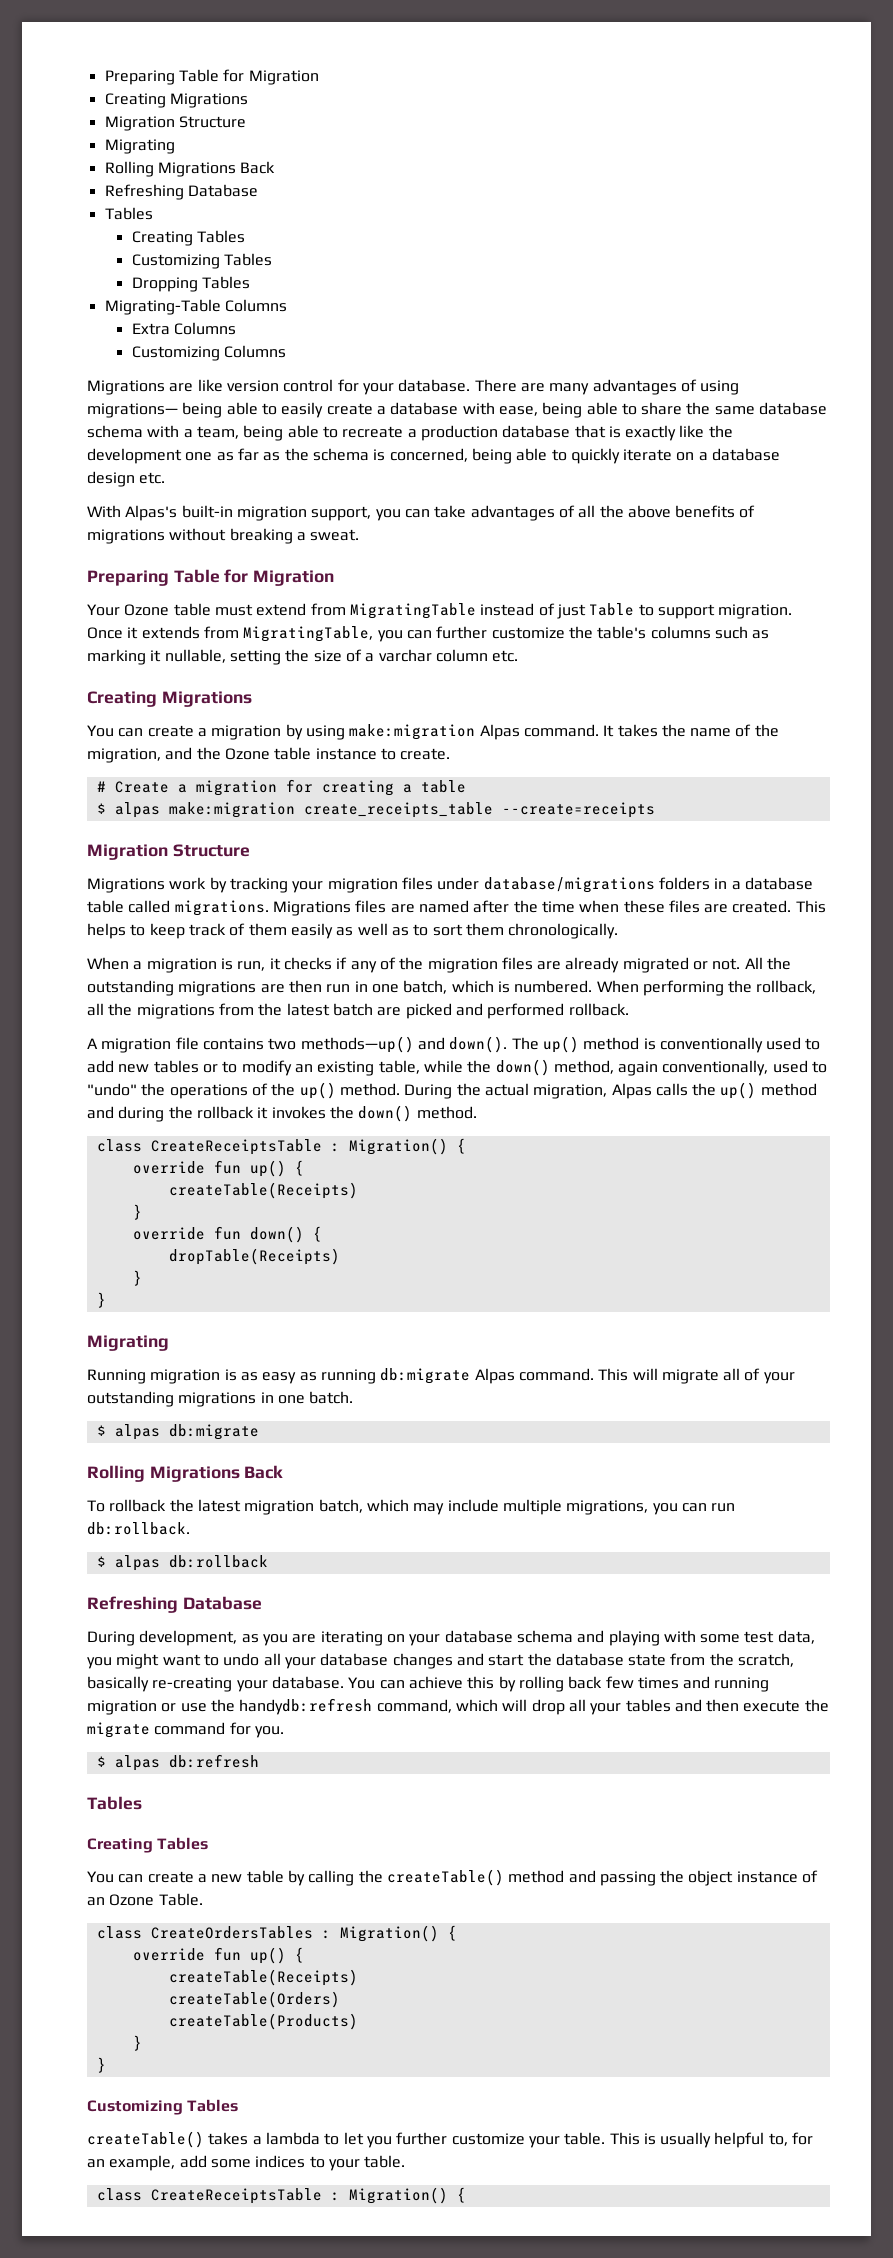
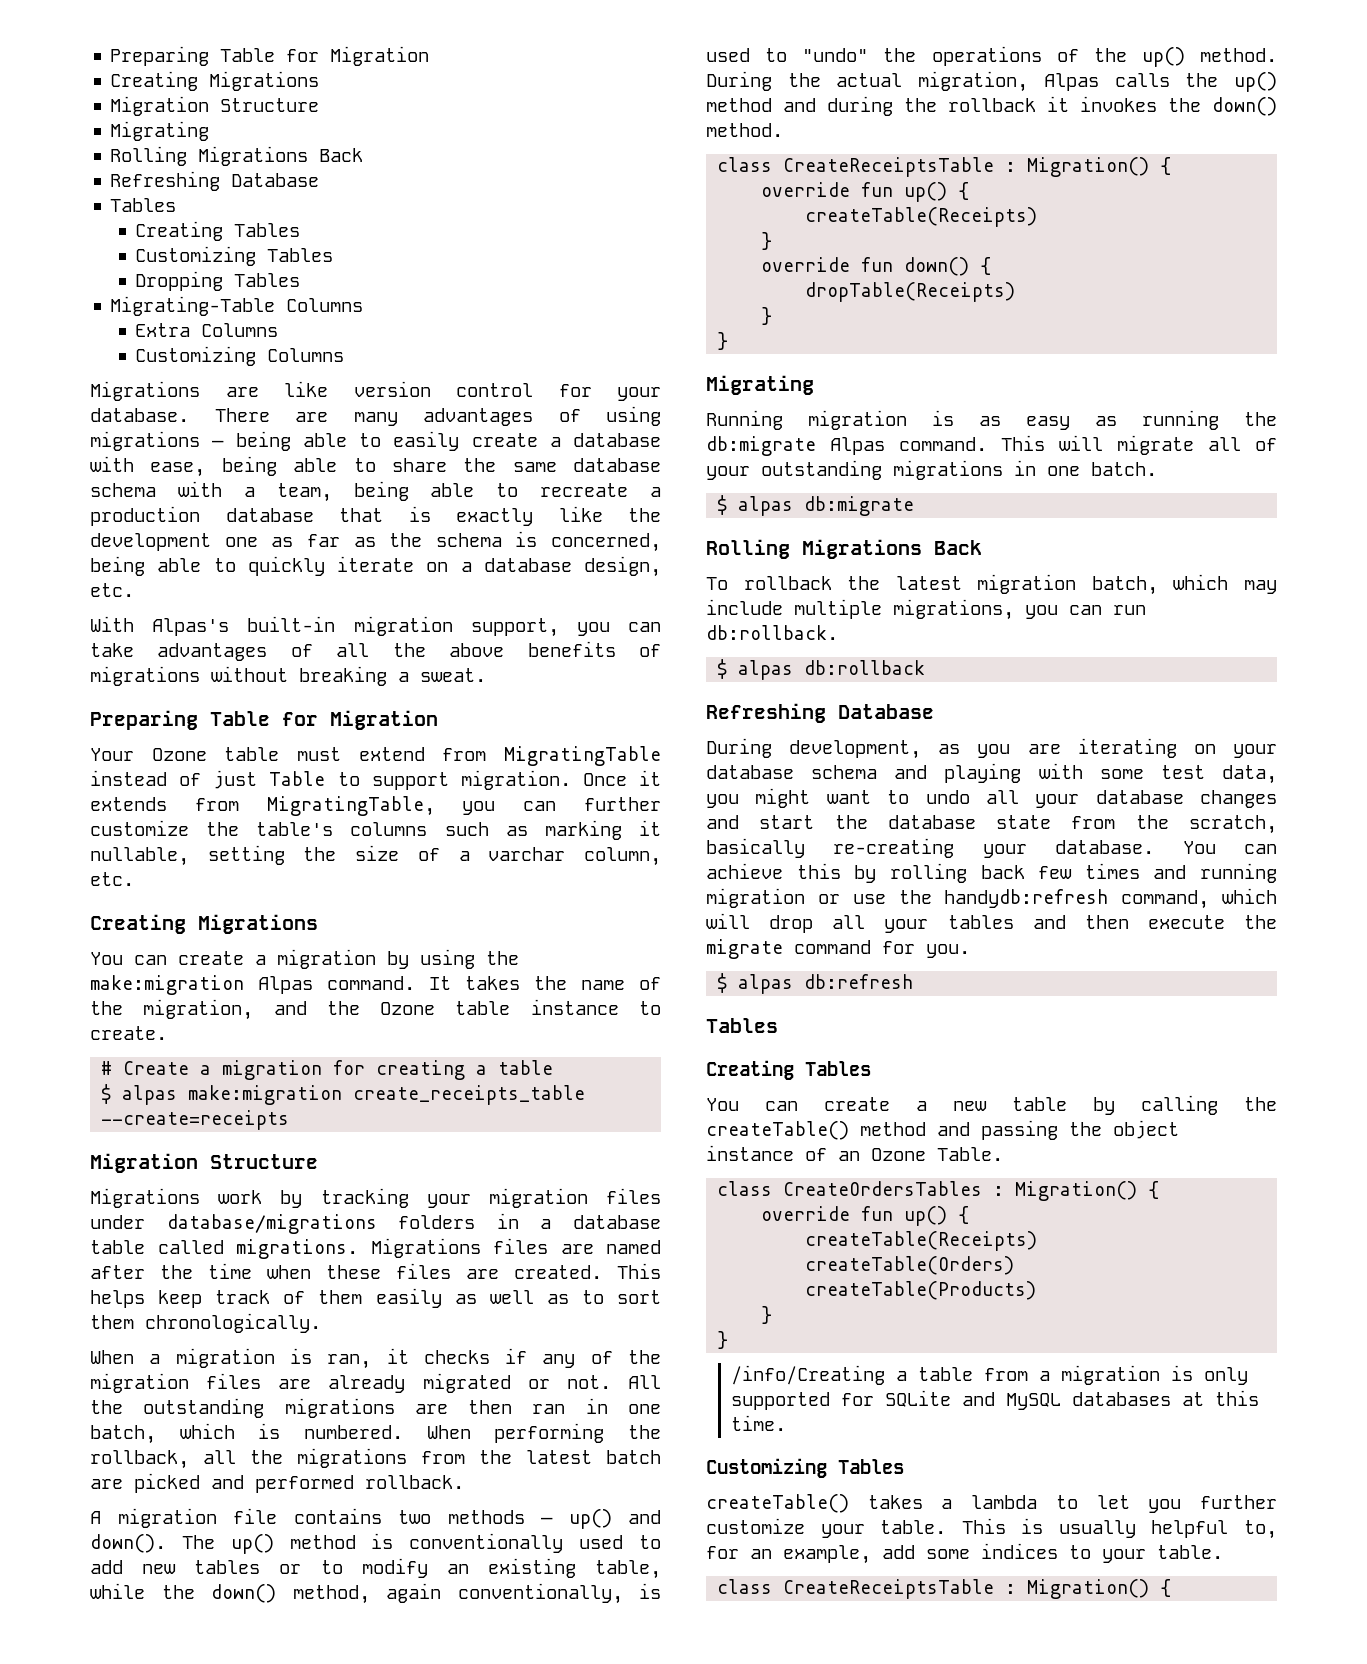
[87,403,178,418] migrations— -> [90,431,225,451] migrations —
[87,471,135,487] design -> [584,556,661,577] design,
[435,649,488,662] column -> [584,847,661,866] column,
(345, 732) none -> [486,951,519,965] the
[130,924,146,936] to -> (145, 1299) none
[237,961,266,971] run, -> [327,1354,372,1369] ran,
[326,984,351,993] run -> [532,1404,566,1414] ran
[300,1036,414,1053] methods—up() -> [447,1509,612,1529] methods — up()
(769, 1068) none -> [639,1583,661,1599] is
(376, 1376) none -> [1244,412,1277,426] the
(106, 2065) none -> [730,1365,1248,1385] [730,1390,1259,1410] [730,1415,786,1431] // /info/Creating a table from a migration is only supported for SQLite and MySQL databases at this time.

